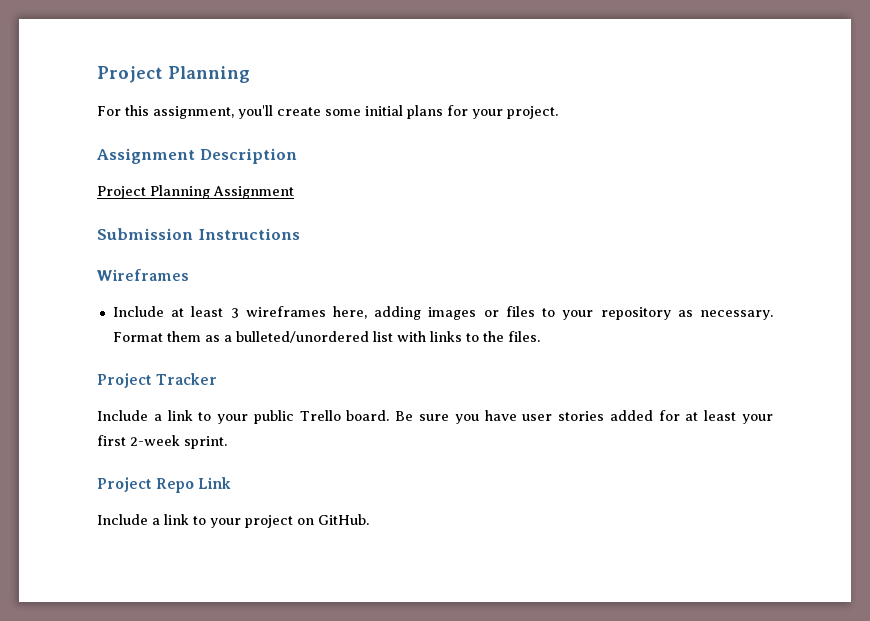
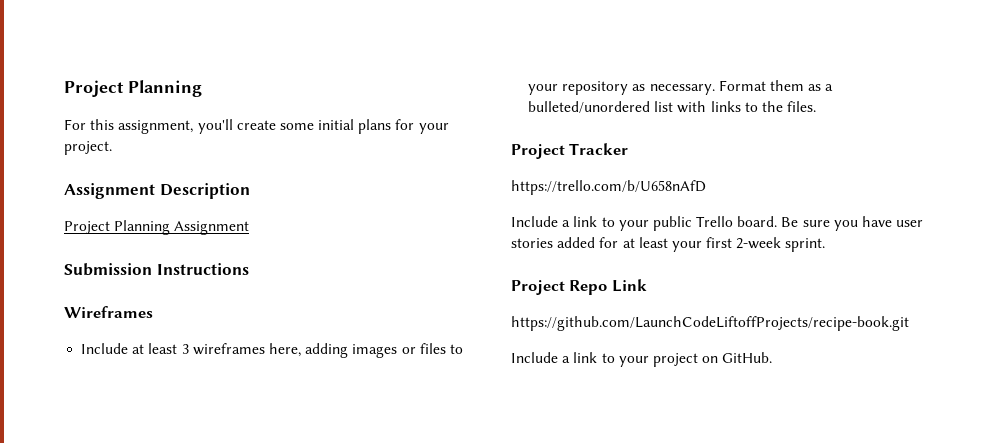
(218, 379) none -> [511,180,706,195] // https://trello.com/b/U658nAfD
(232, 483) none -> [511,316,909,331] // https://github.com/LaunchCodeLiftoffProjects/recipe-book.git

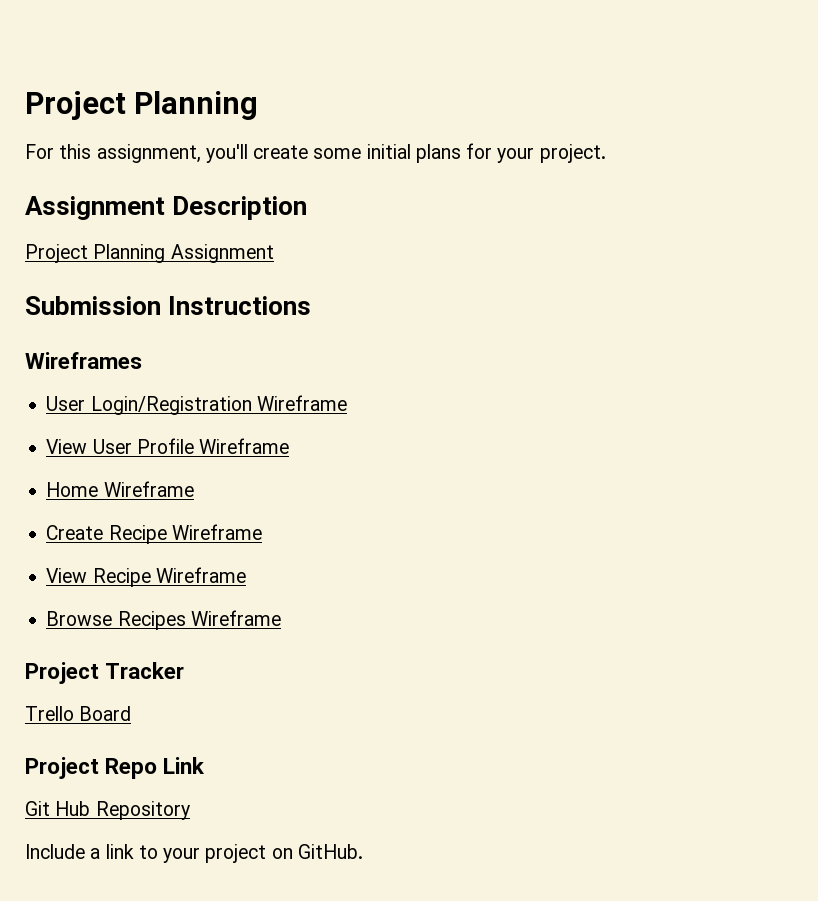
[81,343,463,358] [528,80,834,95] [528,101,817,113] [511,143,629,159] [511,180,706,195] [511,216,924,231] [511,237,826,252] Include at least 3 wireframes here, adding images or files to your repository as necessary. Format them as a bulleted/unordered list with links to the files. // Project Tracker // https://trello.com/b/U658nAfD // Include a link to your public Trello board. Be sure you have user stories added for at least your first 2-week sprint. -> [46,395,347,415] [46,438,290,454] [46,481,194,497] [46,524,262,544] [46,567,246,587] [46,610,281,630] [25,662,185,684] [25,706,132,721] User Login/Registration Wireframe // View User Profile Wireframe // Home Wireframe // Create Recipe Wireframe // View Recipe Wireframe // Browse Recipes Wireframe // Project Tracker // Trello Board
[511,316,909,331] https://github.com/LaunchCodeLiftoffProjects/recipe-book.git -> [25,801,190,820] Git Hub Repository

